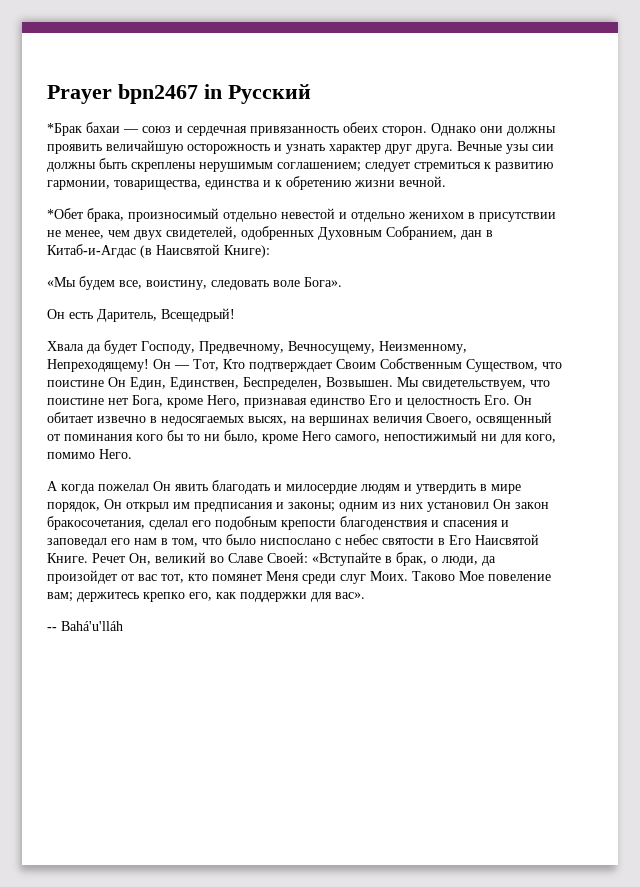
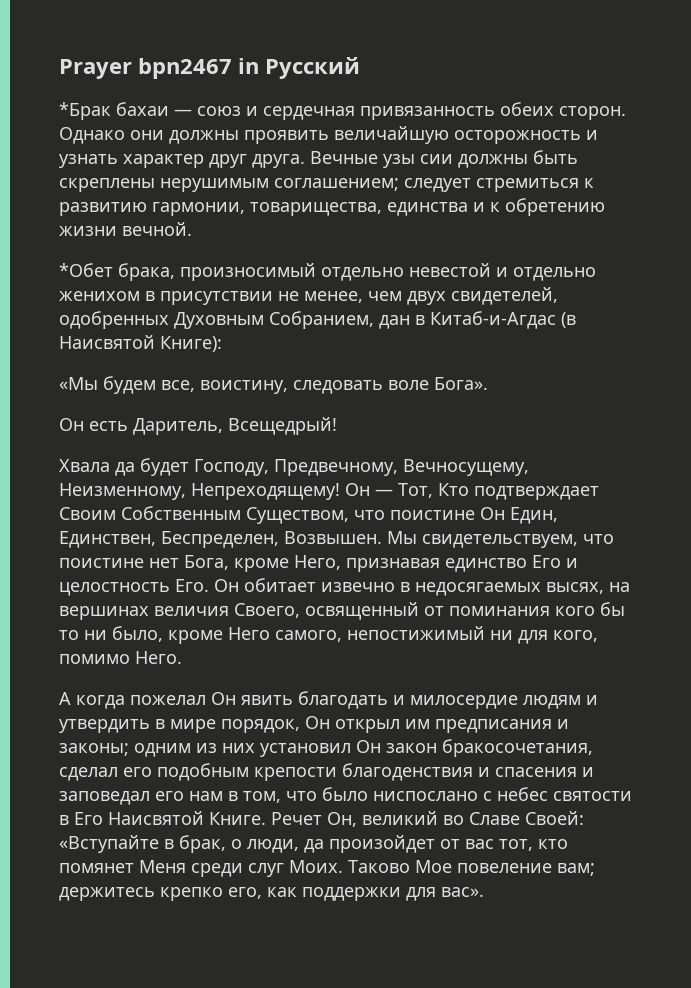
[47,621,123,631] // -- Bahá'u'lláh -> (484, 892) none

